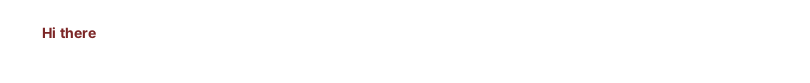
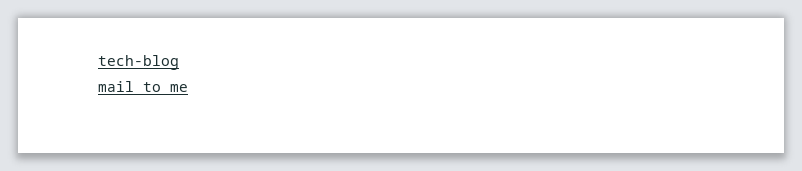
[42,27,96,39] Hi there -> [98,55,179,70] [98,81,188,92] tech-blog // mail to me

